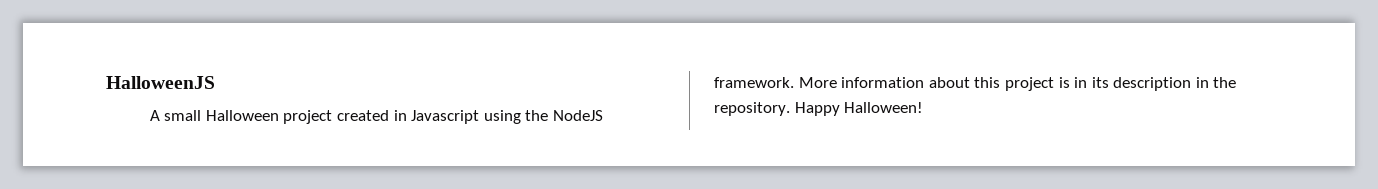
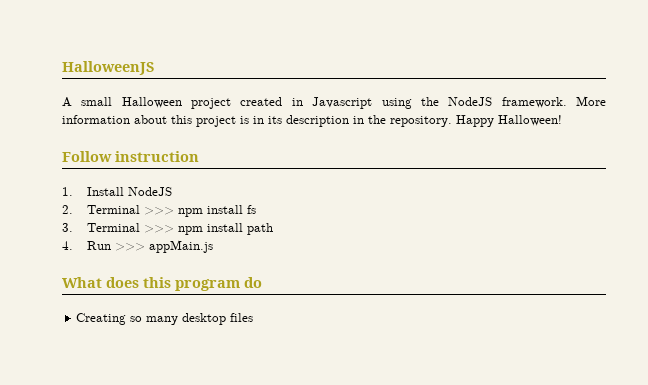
(924, 107) none -> [62,151,199,162] [62,187,172,196] [62,205,256,217] [62,223,273,235] [62,240,213,253] [62,277,262,291] [76,313,254,325] // Follow instruction // 1. Install NodeJS // 2. Terminal >>> npm install fs // 3. Terminal >>> npm install path // 4. Run >>> appMain.js // What does this program do // Creating so many desktop files

